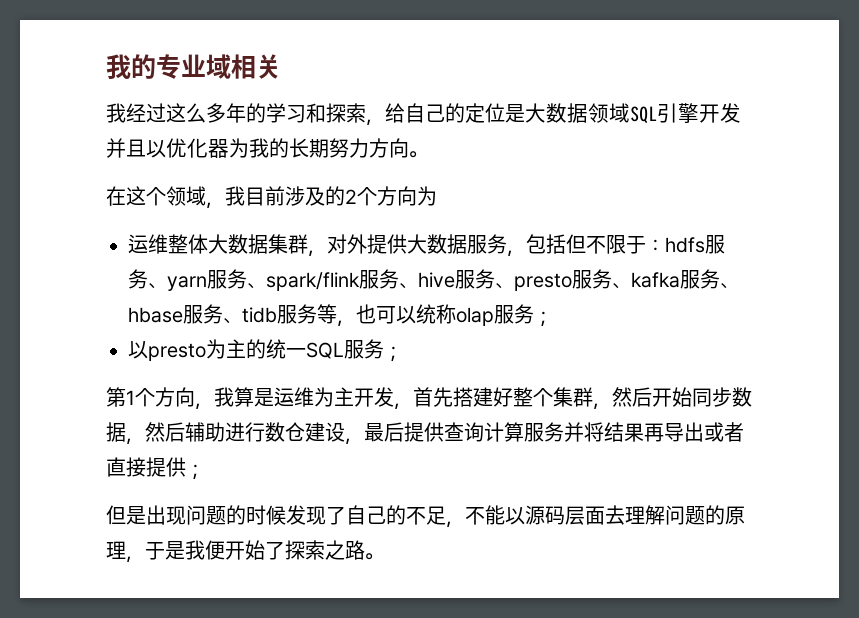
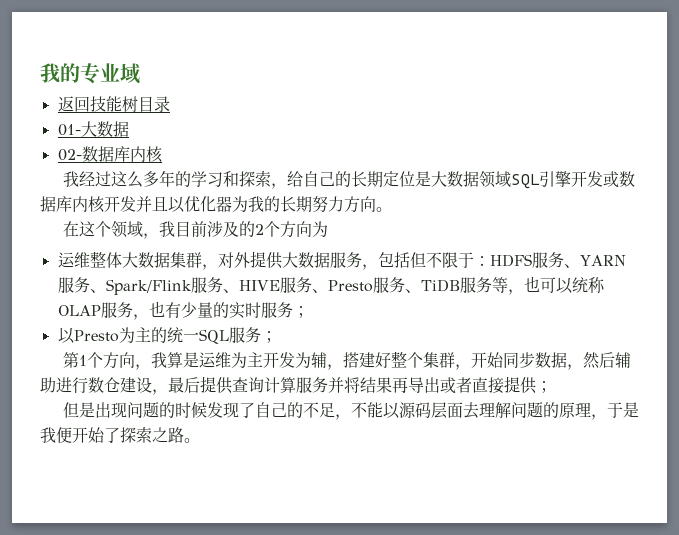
[231,54,281,79] 相关 -> [57,96,170,112] [57,121,129,137] [57,146,163,163] // 返回技能树目录 // 01-大数据 // 02-数据库内核
(465, 113) none -> [350,171,383,187] 长期
(741, 113) none -> [602,171,635,188] [40,196,136,213] 或数据库内核开发
[665,235,725,254] [128,269,739,291] [128,304,277,324] hdfs服务、yarn服务、spark/flink服务、hive服务、presto服务、kafka服务、hbase服务、tidb -> [489,252,626,268] [57,277,460,295] HDFS服务、YARN服务、Spark/Flink服务、HIVE服务、Presto服务、TiDB
[456,307,494,326] olap -> [57,301,261,320] OLAP服务，也有少量的实时
[148,343,206,361] presto -> [73,330,119,342] Presto
[394,387,453,410] ，首先 -> [294,352,343,370] 为辅，
[612,387,652,407] 然后 -> (471, 367) none

